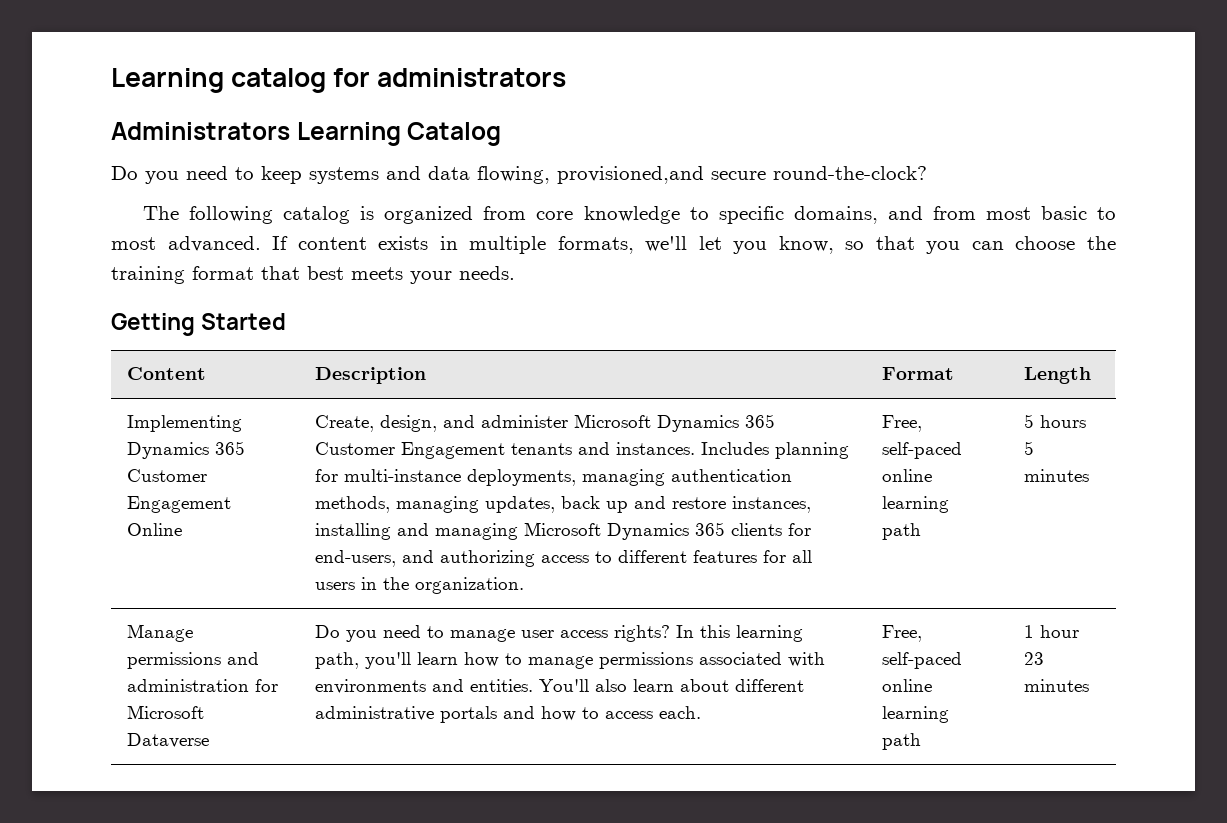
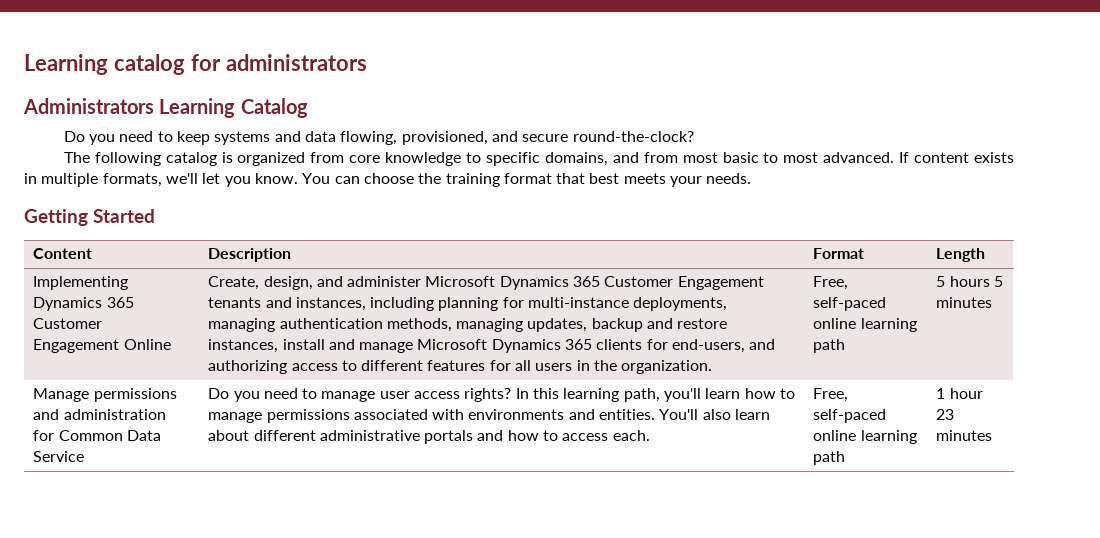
[557,166,704,184] provisioned,and -> [401,131,519,145] provisioned, and
[778,236,961,254] know, so that you -> [254,173,331,184] know. You
[616,442,770,455] instances. Includes -> [295,297,435,311] instances, including
[561,496,629,513] back up -> [591,318,643,332] backup
[315,523,519,540] installing and managing -> [282,339,414,353] install and manage
[127,705,205,719] [127,733,210,748] Microsoft Dataverse -> [58,430,161,441] [33,451,85,462] Common Data Service

